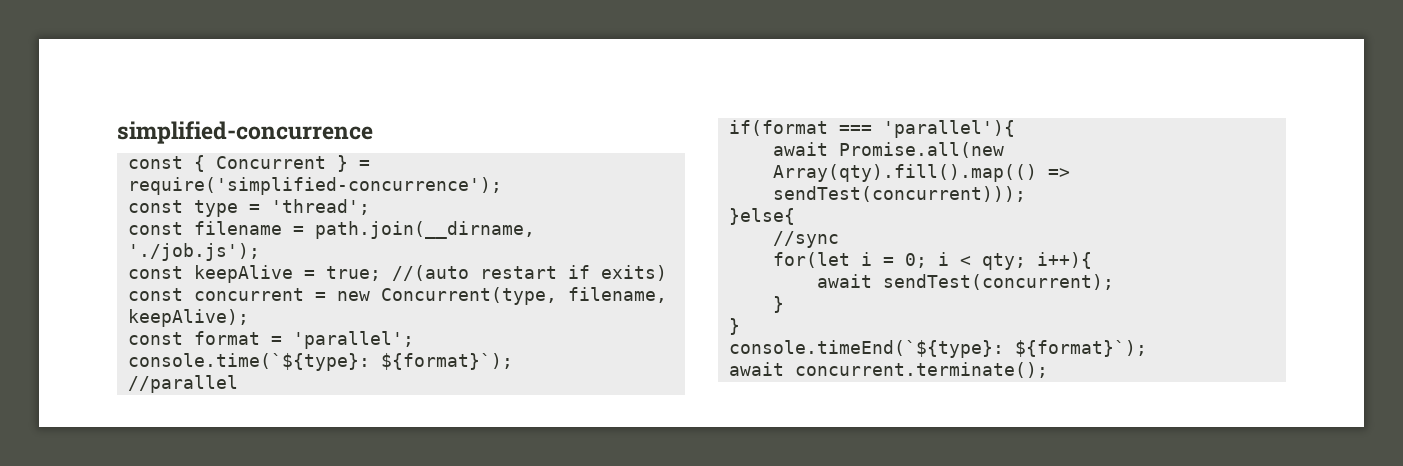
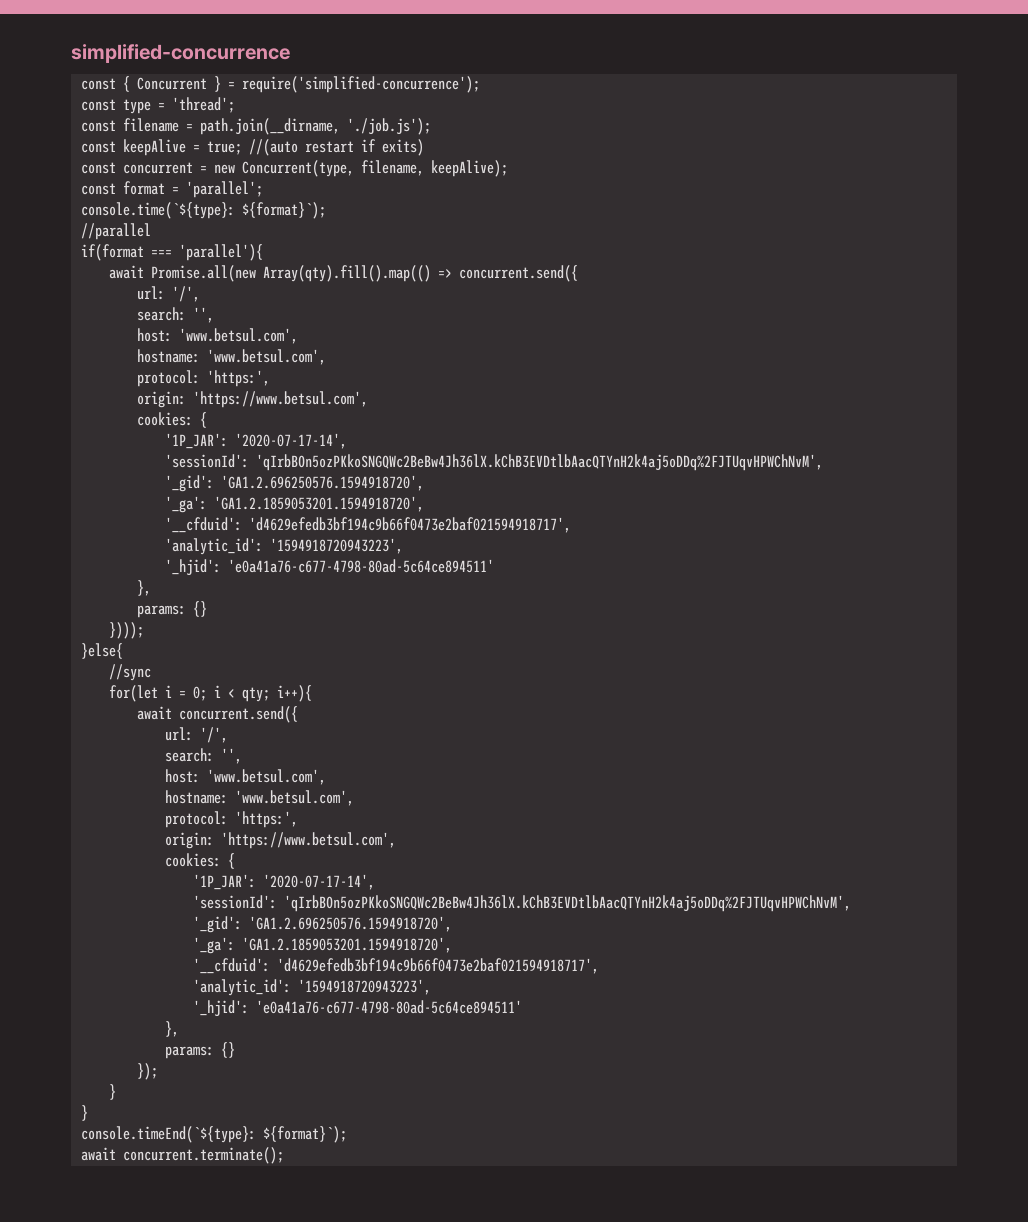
[772,186,1026,202] sendTest(concurrent))); -> [458,265,578,282] [136,286,200,302] [136,307,214,323] [136,328,298,344] [136,349,326,365] [136,370,270,387] [136,391,368,408] [136,412,207,428] [164,433,347,449] [164,454,823,471] [164,475,424,492] [164,496,424,513] [164,517,571,533] [164,538,403,555] [164,559,494,576] [136,580,151,596] [136,601,207,618] [108,622,144,639] concurrent.send({ // url: '/', // search: '', // host: 'www.betsul.com', // hostname: 'www.betsul.com', // protocol: 'https:', // origin: 'https://www.betsul.com', // cookies: { // '1P_JAR': '2020-07-17-14', // 'sessionId': 'qIrbBOn5ozPKkoSNGQWc2BeBw4Jh36lX.kChB3EVDtlbAacQTYnH2k4aj5oDDq%2FJTUqvHPWChNvM', // '_gid': 'GA1.2.696250576.1594918720', // '_ga': 'GA1.2.1859053201.1594918720', // '__cfduid': 'd4629efedb3bf194c9b66f0473e2baf021594918717', // 'analytic_id': '1594918720943223', // '_hjid': 'e0a41a76-c677-4798-80ad-5c64ce894511' // }, // params: {} // })));
[882,274,1114,290] sendTest(concurrent); -> [178,706,298,723] [164,727,228,743] [164,748,242,764] [164,769,326,785] [164,790,354,806] [164,811,298,828] [164,832,396,849] [164,853,235,869] [192,874,375,890] [192,895,851,912] [192,916,452,933] [192,937,452,954] [192,958,599,974] [192,979,431,996] [192,1000,522,1017] [164,1021,179,1037] [164,1042,235,1059] [136,1063,158,1080] concurrent.send({ // url: '/', // search: '', // host: 'www.betsul.com', // hostname: 'www.betsul.com', // protocol: 'https:', // origin: 'https://www.betsul.com', // cookies: { // '1P_JAR': '2020-07-17-14', // 'sessionId': 'qIrbBOn5ozPKkoSNGQWc2BeBw4Jh36lX.kChB3EVDtlbAacQTYnH2k4aj5oDDq%2FJTUqvHPWChNvM', // '_gid': 'GA1.2.696250576.1594918720', // '_ga': 'GA1.2.1859053201.1594918720', // '__cfduid': 'd4629efedb3bf194c9b66f0473e2baf021594918717', // 'analytic_id': '1594918720943223', // '_hjid': 'e0a41a76-c677-4798-80ad-5c64ce894511' // }, // params: {} // });

